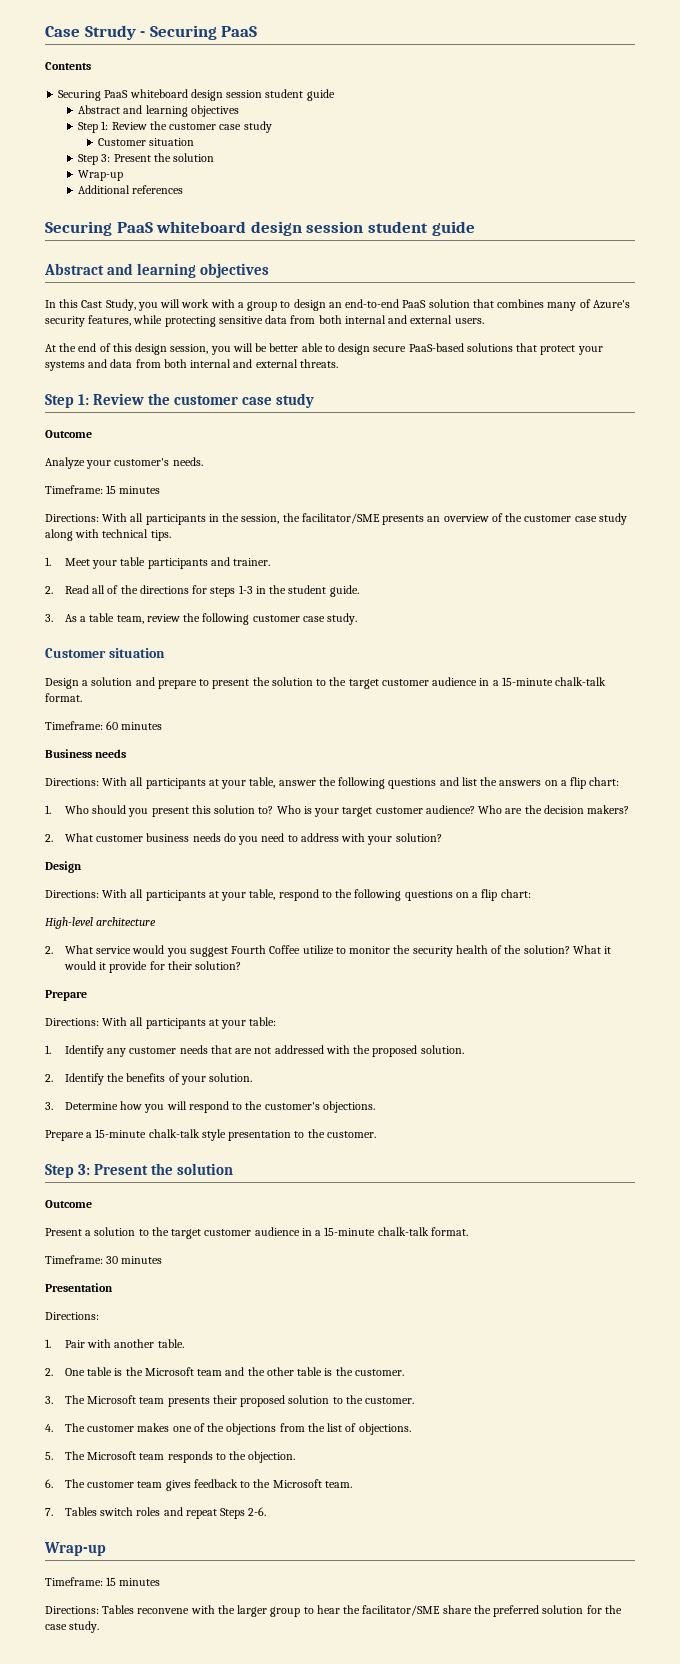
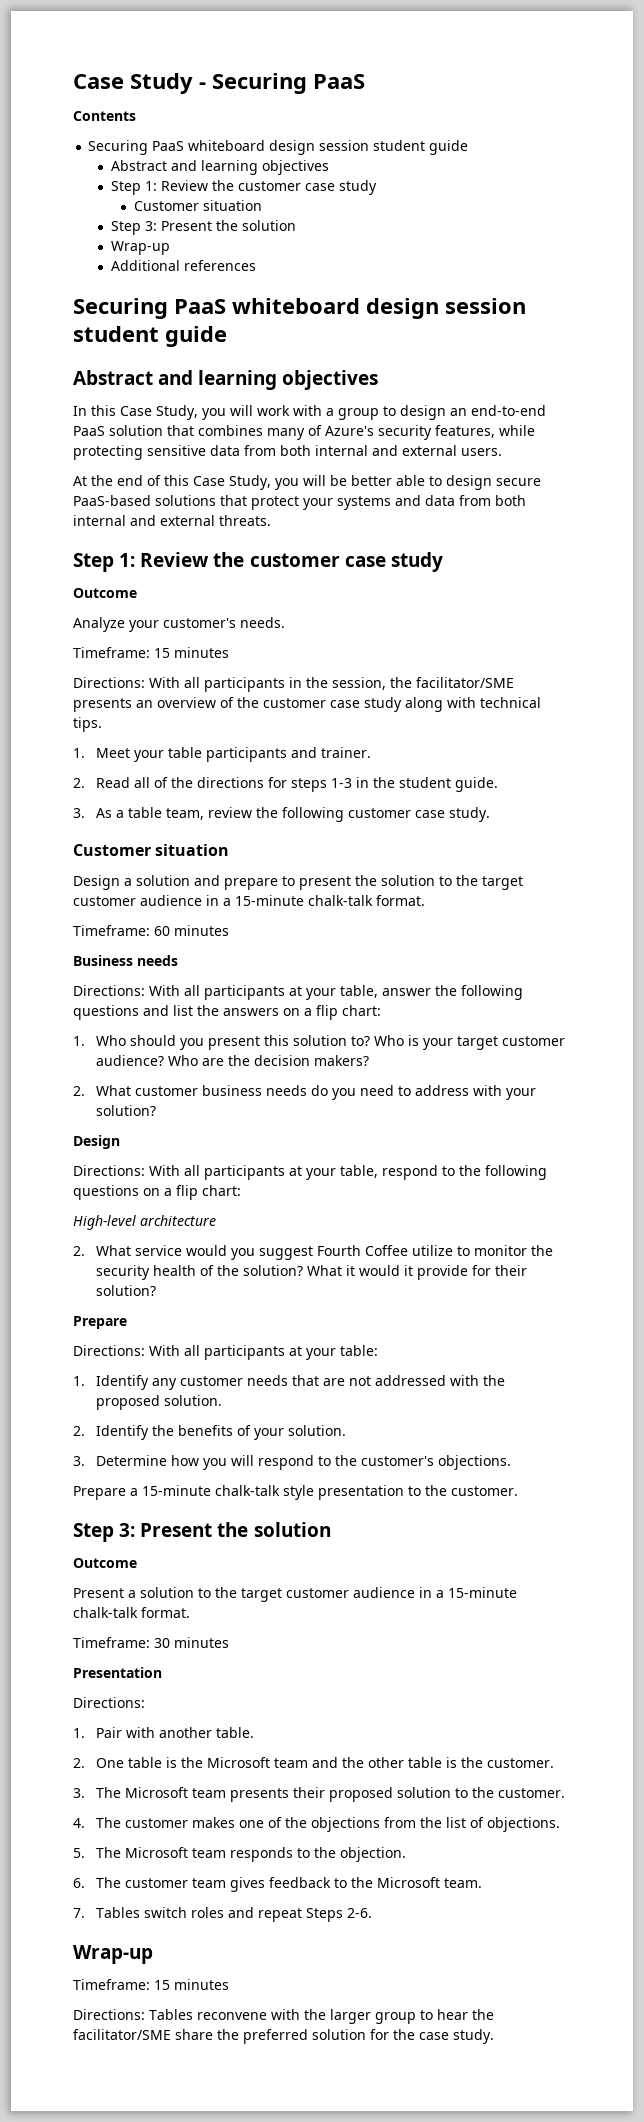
[45,25,136,40] Case Strudy -> [73,73,193,94] Case Study
[81,300,103,308] Cast -> [120,406,152,416] Case
[135,343,209,355] design session, -> [193,475,271,490] Case Study,

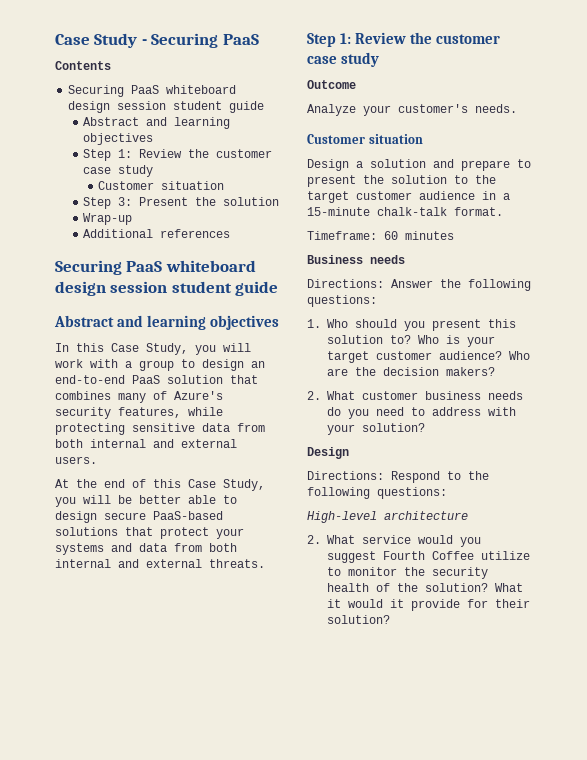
[73,647,229,658] [73,677,514,692] [73,697,541,712] [73,717,102,732] [73,747,371,762] [73,777,498,792] [73,807,490,822] // Timeframe: 15 minutes // Directions: With all participants in the session, the facilitator/SME presents an overview of the customer case study along with technical tips. // 1. Meet your table participants and trainer. // 2. Read all of the directions for steps 1-3 in the student guide. // 3. As a table team, review the following customer case study. -> (517, 108) none
[149,985,523,1000] [73,1005,381,1020] With all participants at your table, answer the following questions and list the answers on a flip chart: -> [391,279,531,291] [307,295,377,307] Answer the following questions:
[149,1165,547,1180] [73,1185,241,1200] With all participants at your table, respond to the following questions on a flip chart: -> [391,471,489,483] [307,487,447,499] Respond to the following questions:
[73,1316,127,1329] [73,1345,378,1360] [73,1375,505,1390] [95,1395,222,1410] [73,1425,346,1440] [73,1455,511,1470] [73,1485,518,1500] [73,1522,331,1542] [73,1558,137,1568] [73,1587,517,1602] [73,1607,190,1618] [73,1637,229,1648] [73,1667,162,1678] [73,1697,145,1708] [73,1727,254,1738] [73,1757,554,1768] [73,1787,565,1802] [73,1817,560,1832] [73,1847,406,1862] [73,1877,482,1892] [73,1907,372,1922] [73,1945,153,1964] [73,1979,229,1990] [73,2009,494,2024] [73,2029,494,2044] // Prepare // Directions: With all participants at your table: // 1. Identify any customer needs that are not addressed with the proposed solution. // 2. Identify the benefits of your solution. // 3. Determine how you will respond to the customer's objections. // Prepare a 15-minute chalk-talk style presentation to the customer. // Step 3: Present the solution // Outcome // Present a solution to the target customer audience in a 15-minute chalk-talk format. // Timeframe: 30 minutes // Presentation // Directions: // 1. Pair with another table. // 2. One table is the Microsoft team and the other table is the customer. // 3. The Microsoft team presents their proposed solution to the customer. // 4. The customer makes one of the objections from the list of objections. // 5. The Microsoft team responds to the objection. // 6. The customer team gives feedback to the Microsoft team. // 7. Tables switch roles and repeat Steps 2-6. // Wrap-up // Timeframe: 15 minutes // Directions: Tables reconvene with the larger group to hear the facilitator/SME share the preferred solution for the case study. -> (390, 619) none

